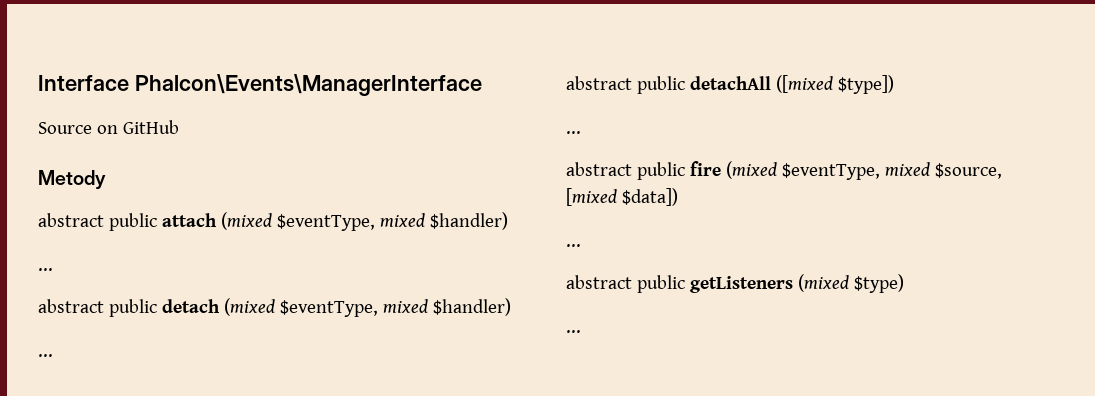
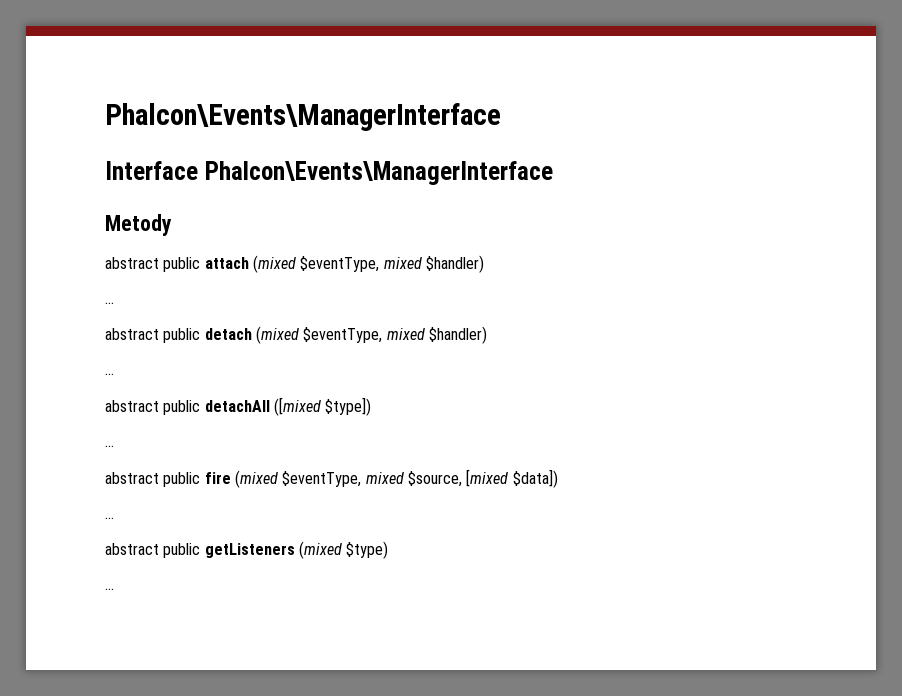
(38, 83) none -> [105,103,501,131] Phalcon\Events\ManagerInterface //
[38,120,179,134] // Source on GitHub -> (553, 173) none

